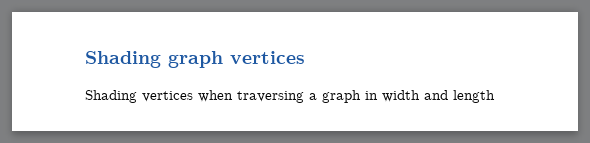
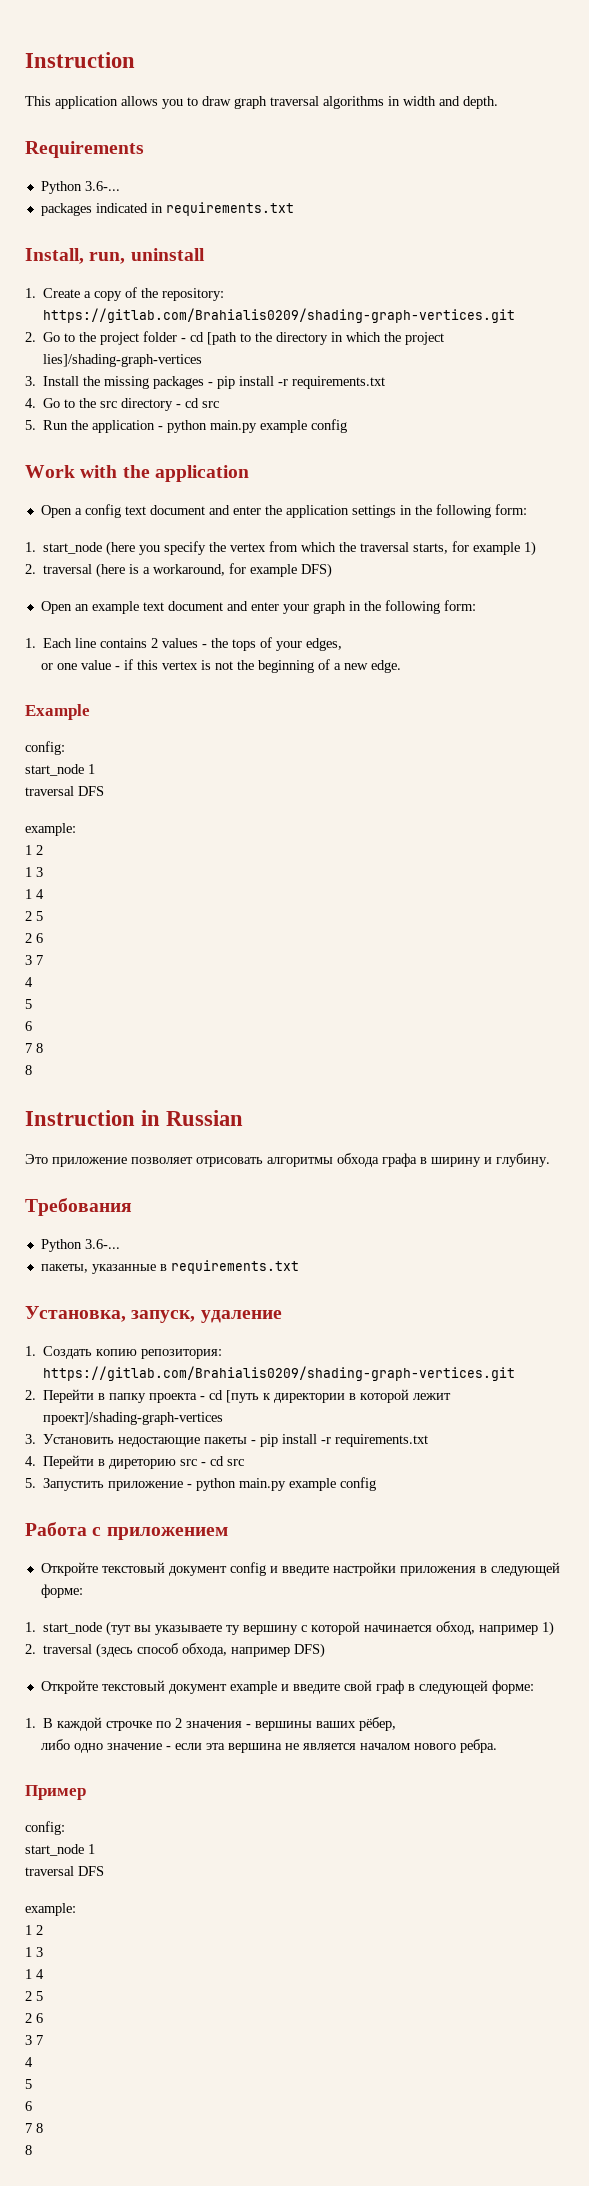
[85,51,305,68] [85,90,495,103] Shading graph vertices // Shading vertices when traversing a graph in width and length -> [25,52,135,68] [25,96,498,109] [25,141,144,158] [40,181,120,194] [40,202,294,216] [25,248,205,264] [25,287,225,301] [43,308,516,323] [25,331,445,345] [43,354,203,367] [25,376,386,389] [25,398,220,411] [25,419,348,433] [25,465,249,482] [40,504,527,518] [25,541,537,556] [25,563,333,578] [40,600,476,614] [25,637,343,651] [41,659,402,673] [25,704,90,720] [25,741,65,755] [25,764,95,776] [25,786,104,796] [25,823,76,836] [25,845,43,855] [25,867,43,877] [25,889,44,899] [25,911,43,921] [25,933,43,943] [25,955,43,965] [25,977,33,987] [25,999,32,1009] [25,1021,32,1031] [25,1043,43,1053] [25,1065,32,1075] [25,1110,244,1126] [25,1153,550,1167] [25,1198,132,1216] [40,1239,120,1252] [40,1260,299,1274] [25,1306,282,1323] [25,1346,223,1359] [43,1366,516,1381] [25,1389,452,1403] [43,1412,224,1425] [25,1434,429,1447] [25,1455,245,1469] [25,1477,377,1491] [25,1522,228,1540] [40,1562,560,1576] [40,1584,83,1598] [25,1621,555,1636] [25,1643,326,1658] [40,1680,534,1694] [25,1717,397,1731] [41,1739,498,1753] [25,1785,86,1800] [25,1821,65,1835] [25,1844,95,1856] [25,1866,104,1876] [25,1903,76,1916] [25,1925,43,1935] [25,1947,43,1957] [25,1969,44,1979] [25,1991,43,2001] [25,2013,43,2023] [25,2035,43,2045] [25,2057,33,2067] [25,2079,32,2089] [25,2101,32,2111] [25,2123,43,2133] [25,2145,32,2155] Instruction // This application allows you to draw graph traversal algorithms in width and depth. // Requirements // Python 3.6-... // packages indicated in requirements.txt // Install, run, uninstall // 1. Create a copy of the repository: https://gitlab.com/Brahialis0209/shading-graph-vertices.git // 2. Go to the project folder - cd [path to the directory in which the project lies]/shading-graph-vertices // 3. Install the missing packages - pip install -r requirements.txt // 4. Go to the src directory - cd src // 5. Run the application - python main.py example config // Work with the application // Open a config text document and enter the application settings in the following form: // 1. start_node (here you specify the vertex from which the traversal starts, for example 1) // 2. traversal (here is a workaround, for example DFS) // Open an example text document and enter your graph in the following form: // 1. Each line contains 2 values - the tops of your edges, // or one value - if this vertex is not the beginning of a new edge. // Example // config: // start_node 1 // traversal DFS // example: // 1 2 // 1 3 // 1 4 // 2 5 // 2 6 // 3 7 // 4 // 5 // 6 // 7 8 // 8 // Instruction in Russian // Это приложение позволяет отрисовать алгоритмы обхода графа в ширину и глубину. // Требования // Python 3.6-... // пакеты, указанные в requirements.txt // Установка, запуск, удаление // 1. Cоздать копию репозитория: https://gitlab.com/Brahialis0209/shading-graph-vertices.git // 2. Перейти в папку проекта - cd [путь к директории в которой лежит проект]/shading-graph-vertices // 3. Установить недостающие пакеты - pip install -r requirements.txt // 4. Перейти в диреторию src - cd src // 5. Запустить приложение - python main.py example config // Работа с приложением // Откройте текстовый документ config и введите настройки приложения в следующей форме: // 1. start_node (тут вы указываете ту вершину с которой начинается обход, например 1) // 2. traversal (здесь способ обхода, например DFS) // Откройте текстовый документ example и введите свой граф в следующей форме: // 1. В каждой строчке по 2 значения - вершины ваших рёбер, // либо одно значение - если эта вершина не является началом нового ребра. // Пример // config: // start_node 1 // traversal DFS // example: // 1 2 // 1 3 // 1 4 // 2 5 // 2 6 // 3 7 // 4 // 5 // 6 // 7 8 // 8

